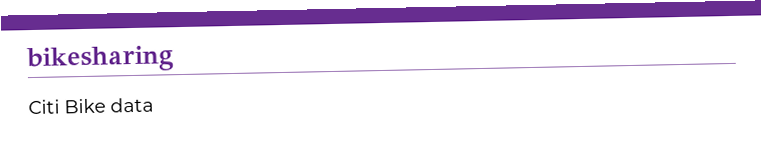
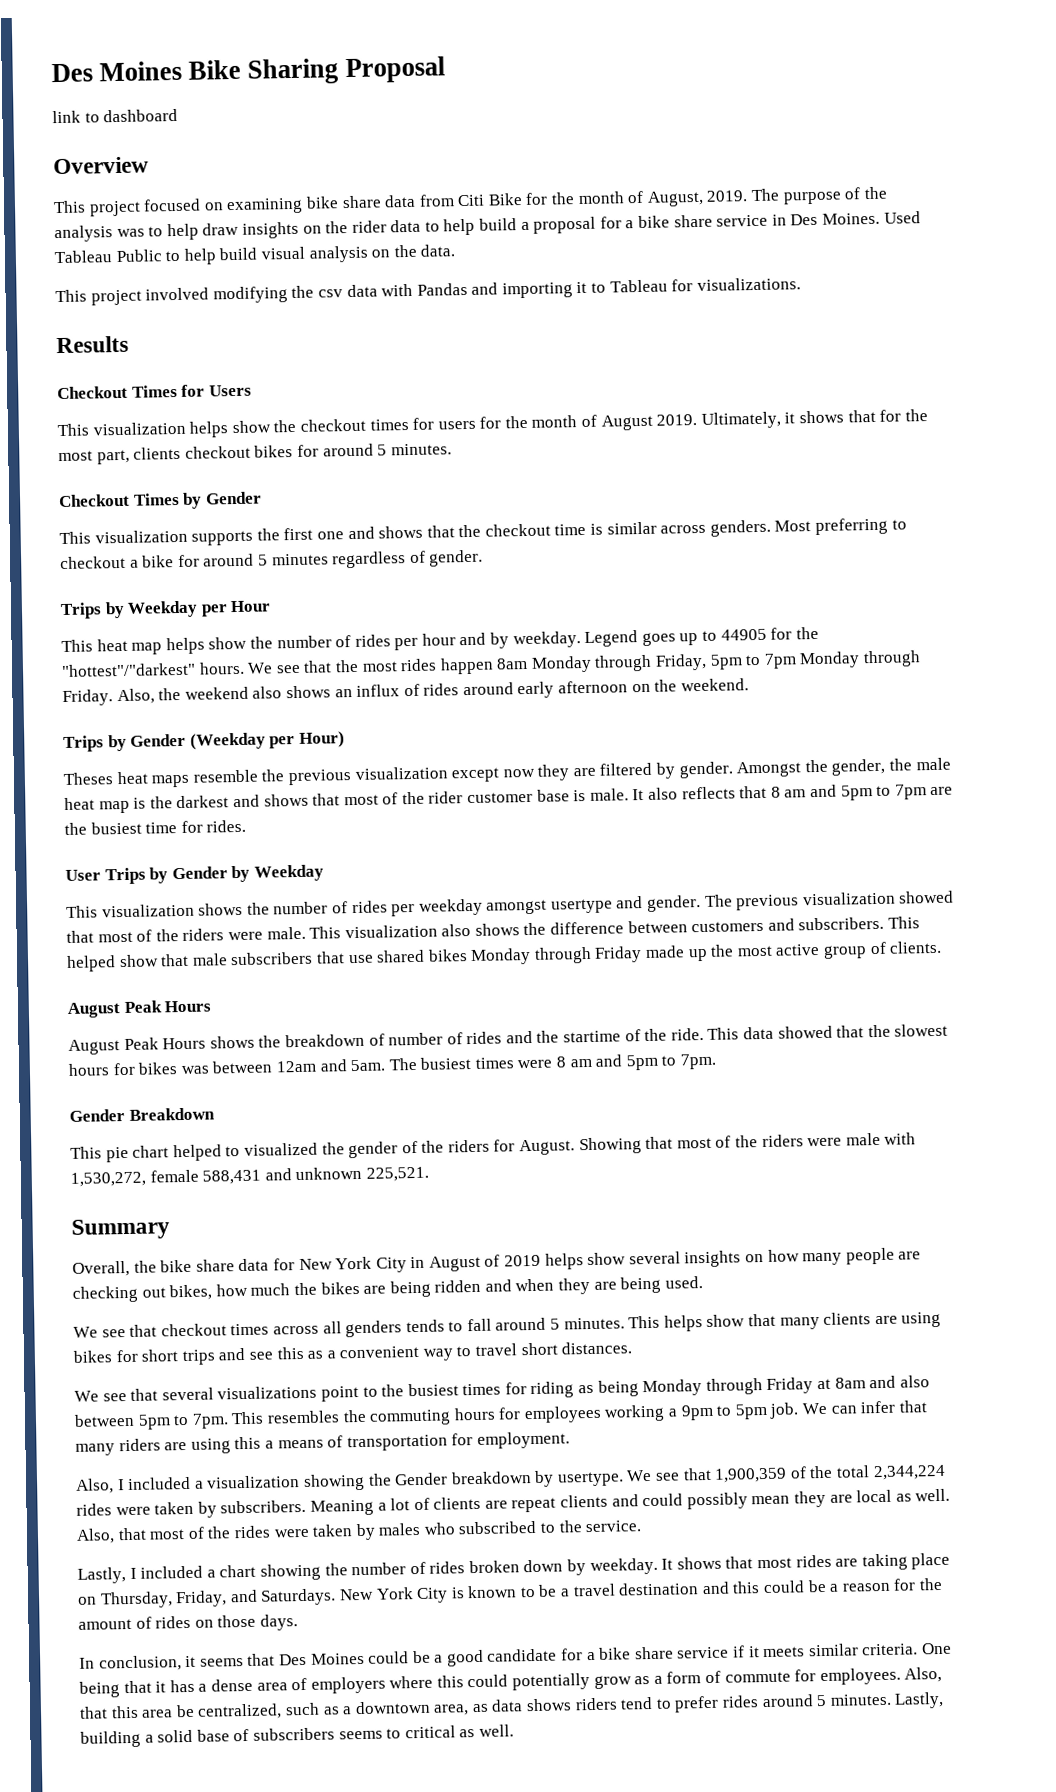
[26,45,174,74] [28,97,154,115] bikesharing // Citi Bike data -> [51,56,445,85] [52,108,179,124] [53,156,149,175] [53,186,888,217] [54,211,921,243] [54,244,456,265] [55,277,801,306] [56,335,129,354] [57,384,252,400] [57,409,928,438] [58,443,452,465] [59,491,262,509] [59,517,907,546] [60,549,484,570] [60,600,272,620] [61,626,819,655] [61,650,922,678] [62,678,749,707] [63,731,345,753] [63,757,951,788] [64,784,954,814] [64,819,247,835] [65,864,324,885] [66,890,955,918] [66,916,921,943] [66,940,943,972] [67,1000,212,1018] [68,1023,949,1055] [68,1053,718,1076] [69,1107,215,1122] [70,1132,917,1163] [70,1166,429,1187] [71,1218,170,1240] [72,1247,922,1277] [72,1276,703,1303] [73,1311,942,1338] [73,1341,633,1366] [74,1375,930,1402] [74,1400,927,1430] [75,1431,570,1456] [76,1464,946,1494] [76,1488,951,1518] [76,1520,642,1544] [77,1552,951,1584] [78,1577,943,1609] [78,1614,298,1631] [79,1642,952,1672] [79,1666,943,1698] [79,1691,945,1720] [80,1724,514,1748] Des Moines Bike Sharing Proposal // link to dashboard // Overview // This project focused on examining bike share data from Citi Bike for the month of August, 2019. The purpose of the analysis was to help draw insights on the rider data to help build a proposal for a bike share service in Des Moines. Used Tableau Public to help build visual analysis on the data. // This project involved modifying the csv data with Pandas and importing it to Tableau for visualizations. // Results // Checkout Times for Users // This visualization helps show the checkout times for users for the month of August 2019. Ultimately, it shows that for the most part, clients checkout bikes for around 5 minutes. // Checkout Times by Gender // This visualization supports the first one and shows that the checkout time is similar across genders. Most preferring to checkout a bike for around 5 minutes regardless of gender. // Trips by Weekday per Hour // This heat map helps show the number of rides per hour and by weekday. Legend goes up to 44905 for the "hottest"/"darkest" hours. We see that the most rides happen 8am Monday through Friday, 5pm to 7pm Monday through Friday. Also, the weekend also shows an influx of rides around early afternoon on the weekend. // Trips by Gender (Weekday per Hour) // Theses heat maps resemble the previous visualization except now they are filtered by gender. Amongst the gender, the male heat map is the darkest and shows that most of the rider customer base is male. It also reflects that 8 am and 5pm to 7pm are the busiest time for rides. // User Trips by Gender by Weekday // This visualization shows the number of rides per weekday amongst usertype and gender. The previous visualization showed that most of the riders were male. This visualization also shows the difference between customers and subscribers. This helped show that male subscribers that use shared bikes Monday through Friday made up the most active group of clients. // August Peak Hours // August Peak Hours shows the breakdown of number of rides and the startime of the ride. This data showed that the slowest hours for bikes was between 12am and 5am. The busiest times were 8 am and 5pm to 7pm. // Gender Breakdown // This pie chart helped to visualized the gender of the riders for August. Showing that most of the riders were male with 1,530,272, female 588,431 and unknown 225,521. // Summary // Overall, the bike share data for New York City in August of 2019 helps show several insights on how many people are checking out bikes, how much the bikes are being ridden and when they are being used. // We see that checkout times across all genders tends to fall around 5 minutes. This helps show that many clients are using bikes for short trips and see this as a convenient way to travel short distances. // We see that several visualizations point to the busiest times for riding as being Monday through Friday at 8am and also between 5pm to 7pm. This resembles the commuting hours for employees working a 9pm to 5pm job. We can infer that many riders are using this a means of transportation for employment. // Also, I included a visualization showing the Gender breakdown by usertype. We see that 1,900,359 of the total 2,344,224 rides were taken by subscribers. Meaning a lot of clients are repeat clients and could possibly mean they are local as well. Also, that most of the rides were taken by males who subscribed to the service. // Lastly, I included a chart showing the number of rides broken down by weekday. It shows that most rides are taking place on Thursday, Friday, and Saturdays. New York City is known to be a travel destination and this could be a reason for the amount of rides on those days. // In conclusion, it seems that Des Moines could be a good candidate for a bike share service if it meets similar criteria. One being that it has a dense area of employers where this could potentially grow as a form of commute for employees. Also, that this area be centralized, such as a downtown area, as data shows riders tend to prefer rides around 5 minutes. Lastly, building a solid base of subscribers seems to critical as well.

